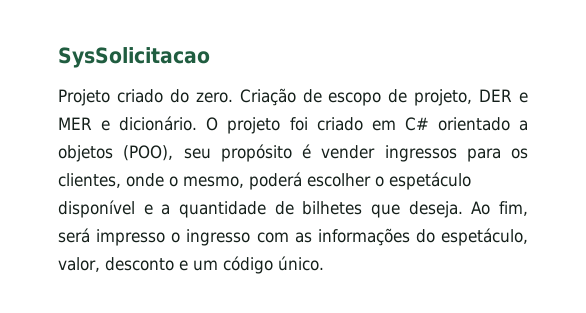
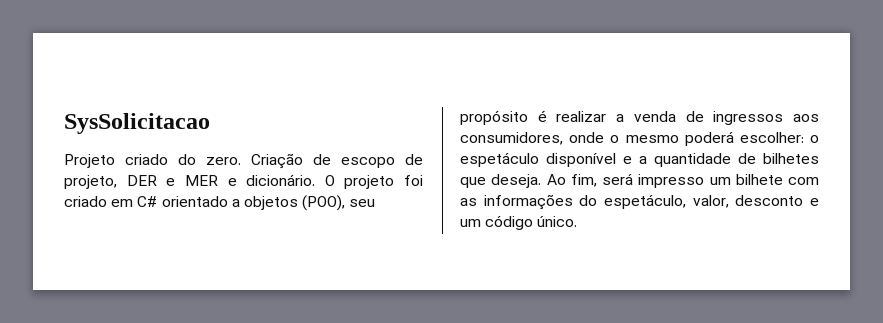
[321,145,528,162] [58,172,371,190] vender ingressos para os clientes, onde o mesmo, poderá escolher -> [556,111,819,125] [460,131,804,146] realizar a venda de ingressos aos consumidores, onde o mesmo poderá escolher:
[171,229,251,246] o ingresso -> [709,174,783,185] um bilhete

